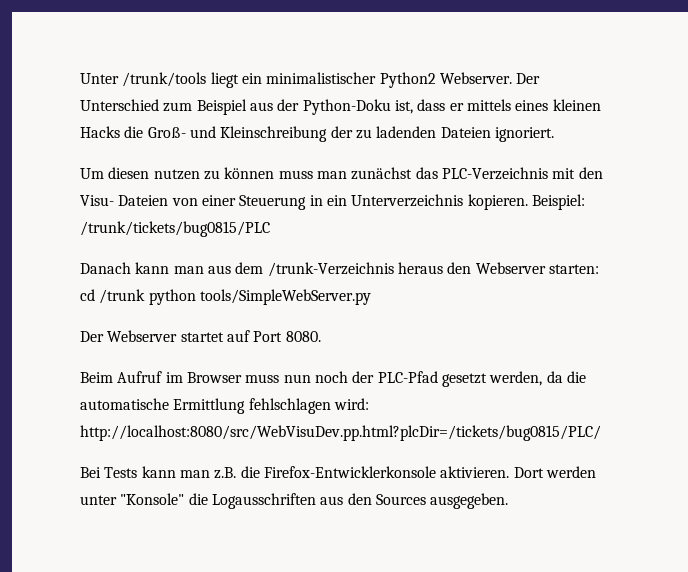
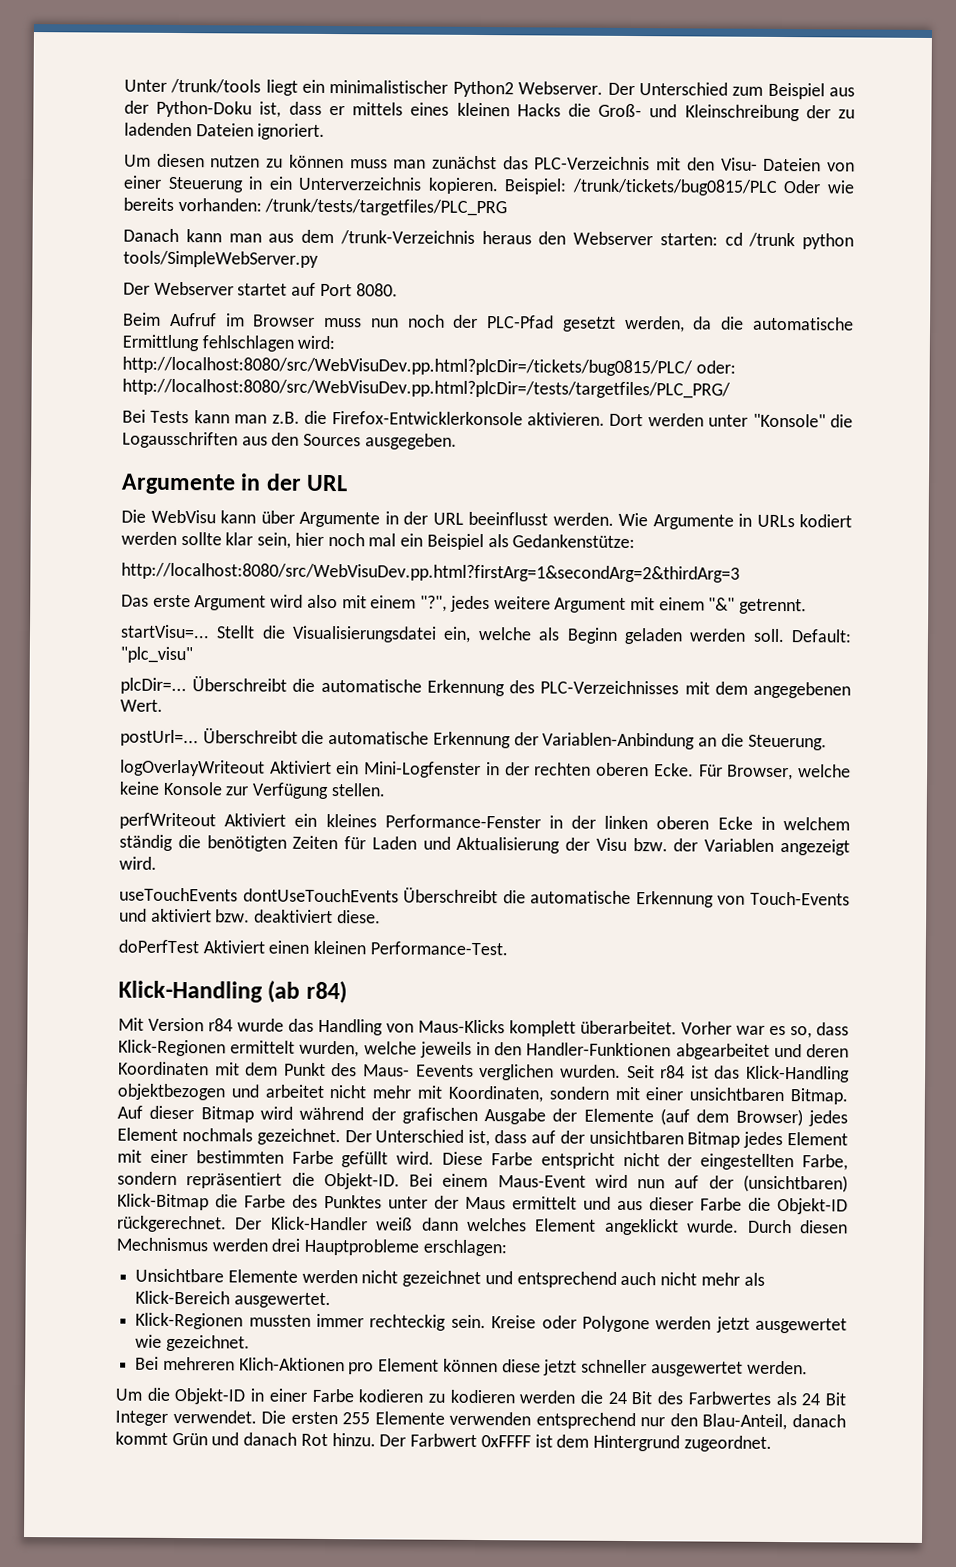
(270, 229) none -> [783,180,855,194] [123,197,508,217] Oder wie bereits vorhanden: /trunk/tests/targetfiles/PLC_PRG
(601, 433) none -> [695,360,736,374] [122,378,731,399] oder: http://localhost:8080/src/WebVisuDev.pp.html?plcDir=/tests/targetfiles/PLC_PRG/
(509, 501) none -> [121,473,349,495] [121,509,852,530] [121,531,636,551] [121,562,740,583] [121,594,808,615] [120,624,853,645] [120,646,193,664] [120,676,851,699] [120,699,163,712] [120,728,827,751] [120,759,852,781] [119,781,385,800] [119,812,850,831] [119,834,850,856] [119,856,157,870] [119,887,850,908] [119,908,381,924] [118,939,508,956] [118,980,347,1004] [118,1017,849,1039] [118,1039,849,1060] [118,1061,851,1083] [117,1083,849,1105] [117,1105,848,1127] [117,1127,849,1149] [117,1149,849,1171] [117,1171,848,1193] [117,1193,848,1215] [117,1215,848,1236] [116,1237,507,1257] [135,1268,765,1288] [135,1290,331,1309] [135,1312,847,1334] [135,1334,250,1352] [135,1356,808,1377] [115,1387,847,1406] [115,1409,846,1431] [115,1431,772,1452] // Argumente in der URL // Die WebVisu kann über Argumente in der URL beeinflusst werden. Wie Argumente in URLs kodiert werden sollte klar sein, hier noch mal ein Beispiel als Gedankenstütze: // http://localhost:8080/src/WebVisuDev.pp.html?firstArg=1&secondArg=2&thirdArg=3 // Das erste Argument wird also mit einem "?", jedes weitere Argument mit einem "&" getrennt. // startVisu=... Stellt die Visualisierungsdatei ein, welche als Beginn geladen werden soll. Default: "plc_visu" // plcDir=... Überschreibt die automatische Erkennung des PLC-Verzeichnisses mit dem angegebenen Wert. // postUrl=... Überschreibt die automatische Erkennung der Variablen-Anbindung an die Steuerung. // logOverlayWriteout Aktiviert ein Mini-Logfenster in der rechten oberen Ecke. Für Browser, welche keine Konsole zur Verfügung stellen. // perfWriteout Aktiviert ein kleines Performance-Fenster in der linken oberen Ecke in welchem ständig die benötigten Zeiten für Laden und Aktualisierung der Visu bzw. der Variablen angezeigt wird. // useTouchEvents dontUseTouchEvents Überschreibt die automatische Erkennung von Touch-Events und aktiviert bzw. deaktiviert diese. // doPerfTest Aktiviert einen kleinen Performance-Test. // Klick-Handling (ab r84) // Mit Version r84 wurde das Handling von Maus-Klicks komplett überarbeitet. Vorher war es so, dass Klick-Regionen ermittelt wurden, welche jeweils in den Handler-Funktionen abgearbeitet und deren Koordinaten mit dem Punkt des Maus- Eevents verglichen wurden. Seit r84 ist das Klick-Handling objektbezogen und arbeitet nicht mehr mit Koordinaten, sondern mit einer unsichtbaren Bitmap. Auf dieser Bitmap wird während der grafischen Ausgabe der Elemente (auf dem Browser) jedes Element nochmals gezeichnet. Der Unterschied ist, dass auf der unsichtbaren Bitmap jedes Element mit einer bestimmten Farbe gefüllt wird. Diese Farbe entspricht nicht der eingestellten Farbe, sondern repräsentiert die Objekt-ID. Bei einem Maus-Event wird nun auf der (unsichtbaren) Klick-Bitmap die Farbe des Punktes unter der Maus ermittelt und aus dieser Farbe die Objekt-ID rückgerechnet. Der Klick-Handler weiß dann welches Element angeklickt wurde. Durch diesen Mechnismus werden drei Hauptprobleme erschlagen: // Unsichtbare Elemente werden nicht gezeichnet und entsprechend auch nicht mehr als Klick-Bereich ausgewertet. // Klick-Regionen mussten immer rechteckig sein. Kreise oder Polygone werden jetzt ausgewertet wie gezeichnet. // Bei mehreren Klich-Aktionen pro Element können diese jetzt schneller ausgewertet werden. // Um die Objekt-ID in einer Farbe kodieren zu kodieren werden die 24 Bit des Farbwertes als 24 Bit Integer verwendet. Die ersten 255 Elemente verwenden entsprechend nur den Blau-Anteil, danach kommt Grün und danach Rot hinzu. Der Farbwert 0xFFFF ist dem Hintergrund zugeordnet.

